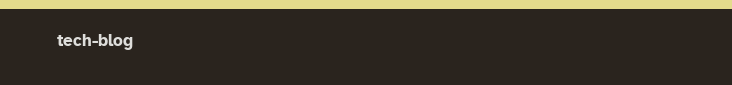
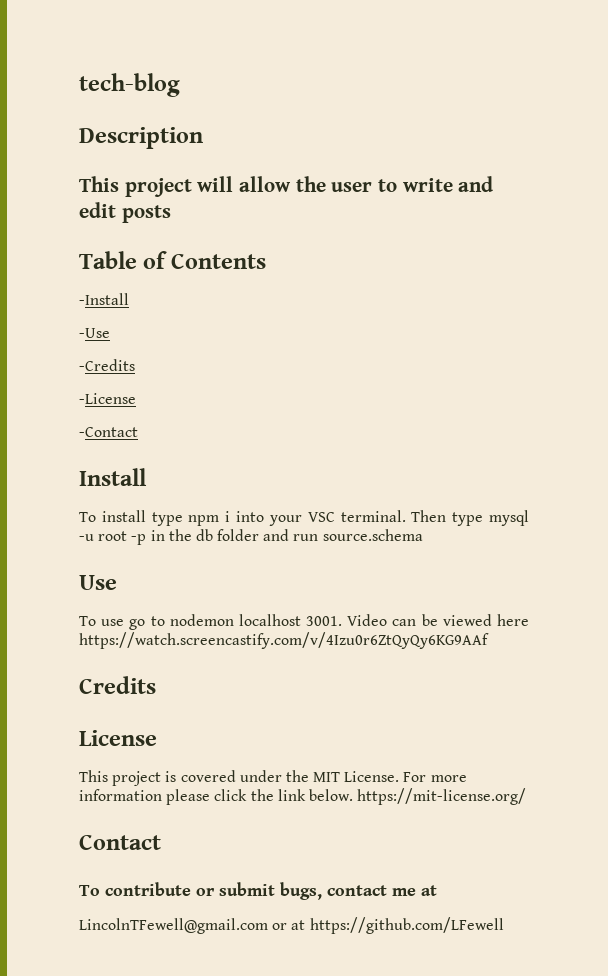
(133, 42) none -> [79,127,203,149] [79,176,494,197] [79,202,171,223] [79,251,266,269] [79,293,129,305] [79,328,110,338] [79,359,135,371] [79,393,136,404] [79,427,138,437] [79,468,147,486] [79,510,529,526] [79,529,423,545] [79,575,117,590] [79,614,529,630] [79,632,489,649] [79,676,156,694] [79,730,157,746] [79,770,467,786] [79,788,527,805] [79,835,161,850] [79,882,437,900] [79,917,504,934] // Description // This project will allow the user to write and edit posts // Table of Contents // -Install // -Use // -Credits // -License // -Contact // Install // To install type npm i into your VSC terminal. Then type mysql -u root -p in the db folder and run source.schema // Use // To use go to nodemon localhost 3001. Video can be viewed here https://watch.screencastify.com/v/4Izu0r6ZtQyQy6KG9AAf // Credits // License // This project is covered under the MIT License. For more information please click the link below. https://mit-license.org/ // Contact // To contribute or submit bugs, contact me at // LincolnTFewell@gmail.com or at https://github.com/LFewell

